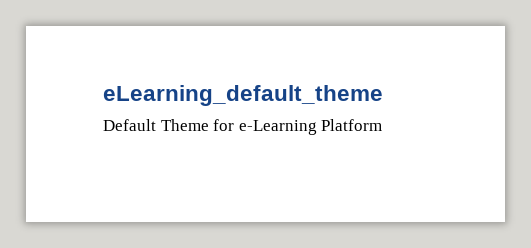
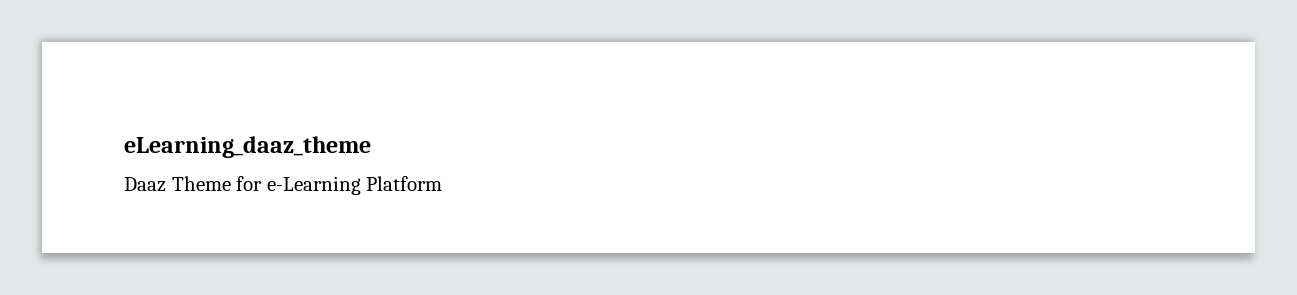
[103,85,383,106] [103,119,156,131] eLearning_default_theme // Default -> [124,136,371,158] [124,177,166,192] eLearning_daaz_theme // Daaz

